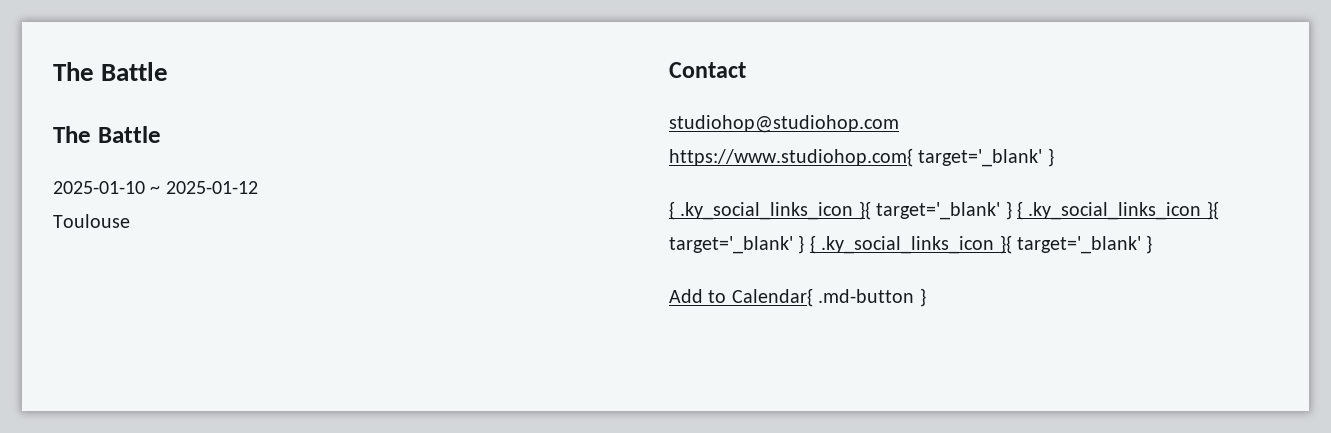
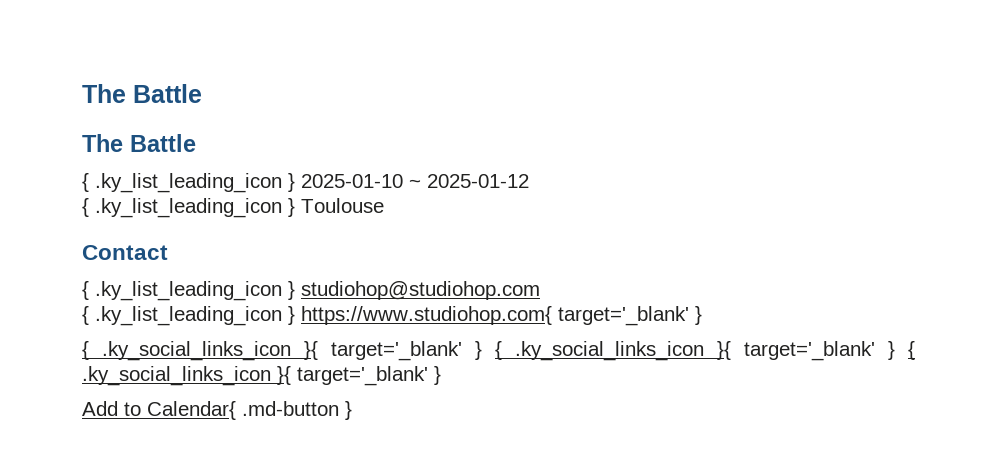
(161, 134) none -> [82,173,295,193] { .ky_list_leading_icon }
(258, 187) none -> [82,198,295,218] { .ky_list_leading_icon }
[669,115,899,133] studiohop@studiohop.com // -> [82,281,540,301] [82,306,295,326] { .ky_list_leading_icon } studiohop@studiohop.com // { .ky_list_leading_icon }

